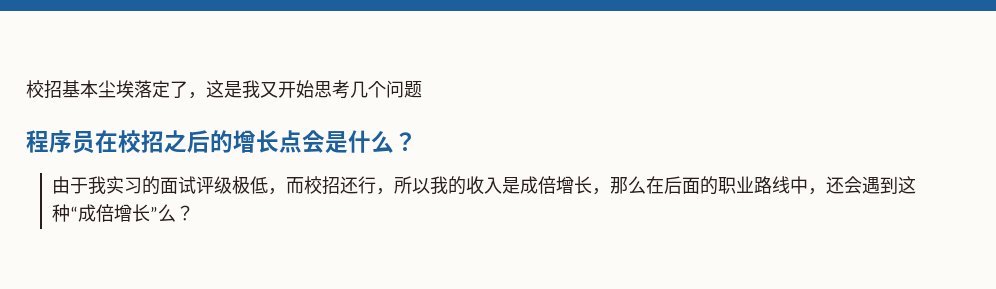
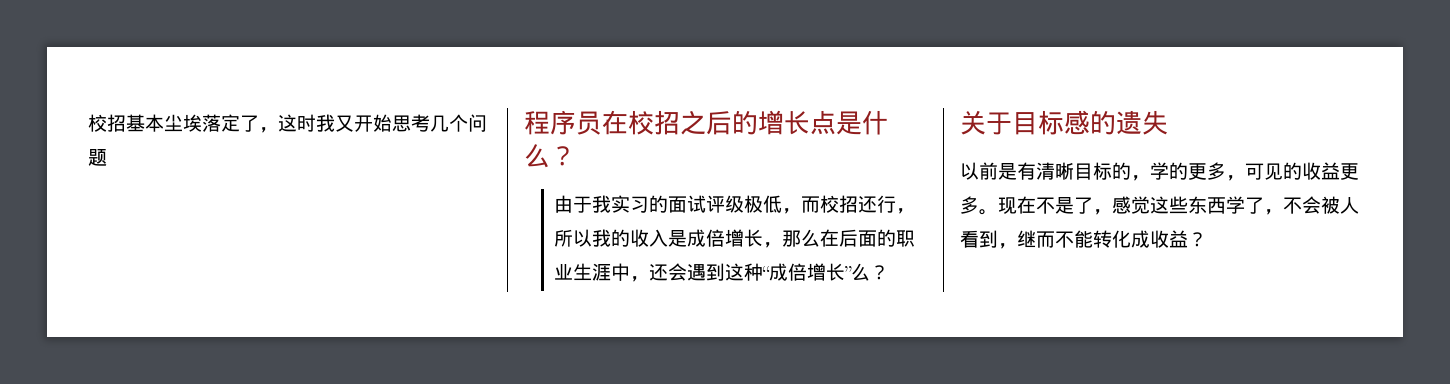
[224,81,242,98] 是 -> [297,114,316,132] 时
[302,130,325,153] 会 -> (836, 122) none
[754,176,791,194] 路线 -> [573,263,612,281] 生涯
(195, 213) none -> [960,110,1168,135] [960,162,1359,181] [960,196,1359,215] [960,230,1207,249] // 关于目标感的遗失 // 以前是有清晰目标的，学的更多，可见的收益更多。现在不是了，感觉这些东西学了，不会被人看到，继而不能转化成收益？

